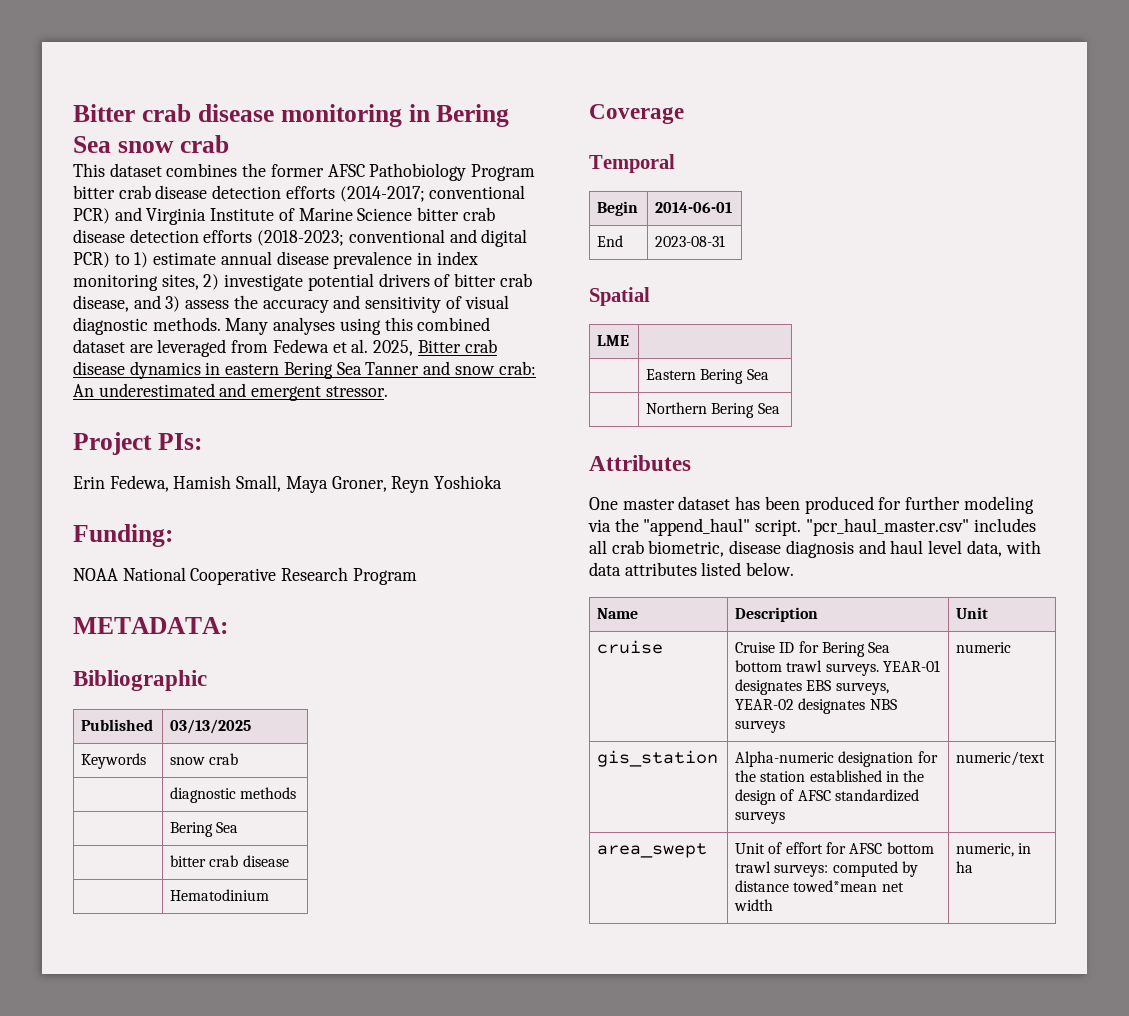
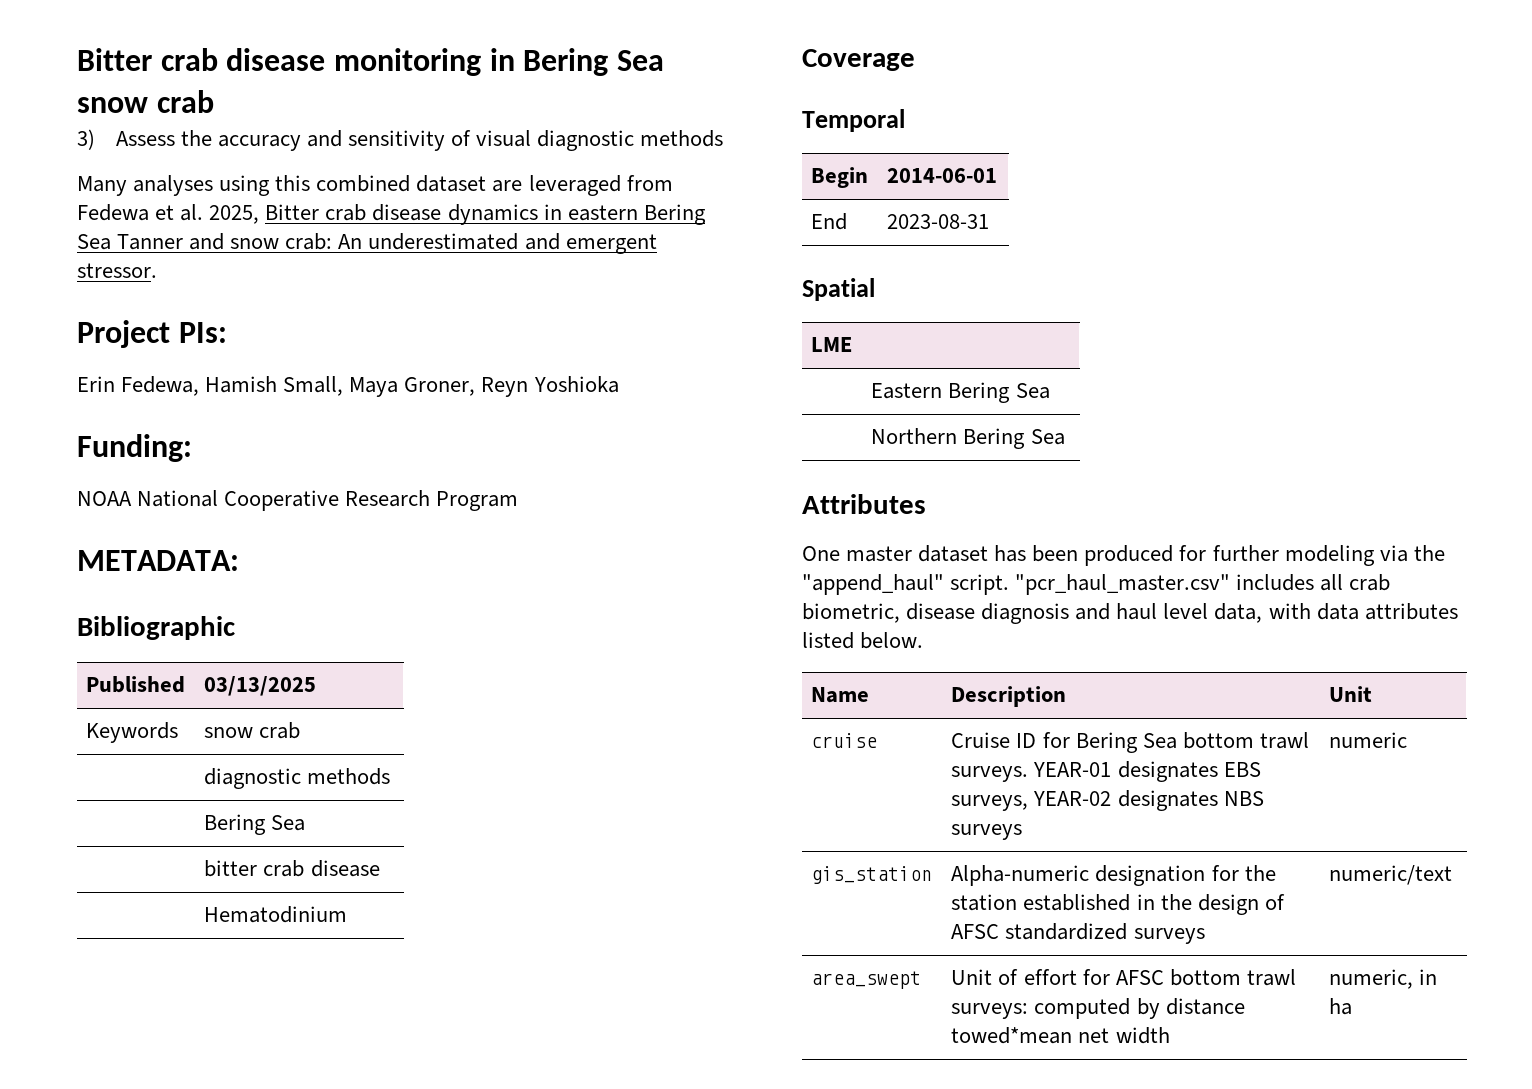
[73,163,536,181] [73,185,526,202] [73,207,495,225] [73,229,528,247] [73,251,478,269] [73,273,532,291] [73,295,230,312] This dataset combines the former AFSC Pathobiology Program bitter crab disease detection efforts (2014-2017; conventional PCR) and Virginia Institute of Marine Science bitter crab disease detection efforts (2018-2023; conventional and digital PCR) to 1) estimate annual disease prevalence in index monitoring sites, 2) investigate potential drivers of bitter crab disease, and 3) assess -> [77,129,175,150] 3) Assess
[152,317,221,331] methods. -> [640,130,724,147] methods //

